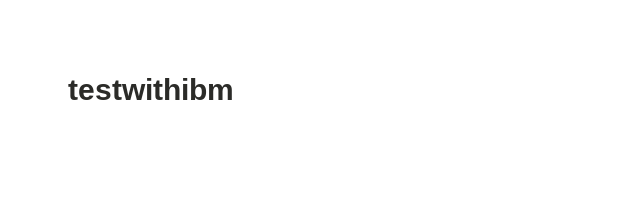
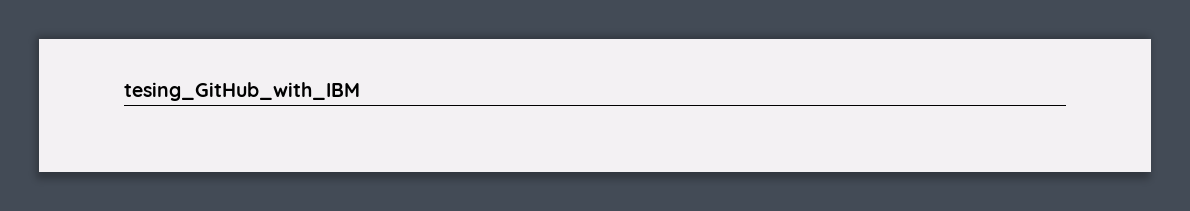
[68,78,234,100] testwithibm -> [124,82,360,101] tesing_GitHub_with_IBM

